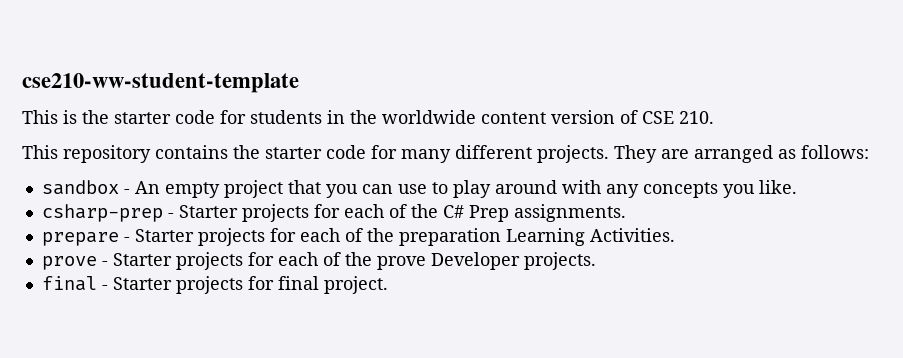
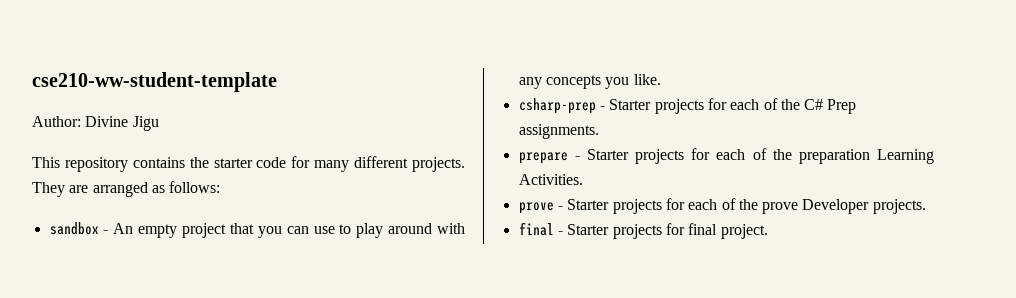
[22,110,714,124] This is the starter code for students in the worldwide content version of CSE 210. -> [32,116,159,131] Author: Divine Jigu

